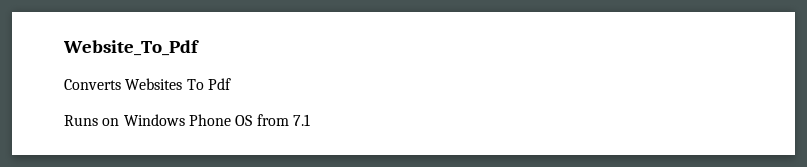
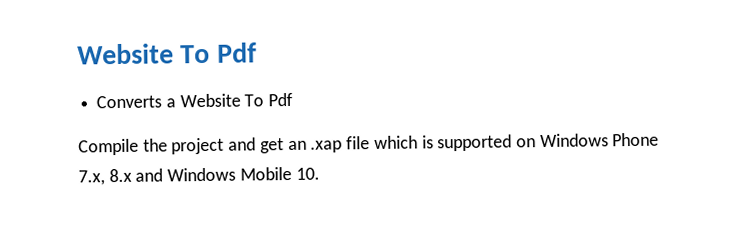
[63,40,199,56] [64,78,231,90] [64,114,310,126] Website_To_Pdf // Converts Websites To Pdf // Runs on Windows Phone OS from 7.1 -> [77,42,257,65] [96,92,294,109] [78,132,660,156] [78,166,320,186] Website To Pdf // Converts a Website To Pdf // Compile the project and get an .xap file which is supported on Windows Phone 7.x, 8.x and Windows Mobile 10.

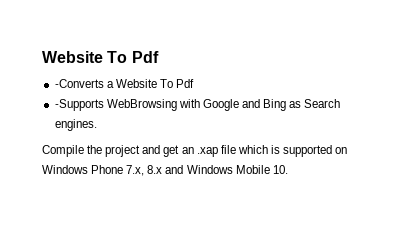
[77,42,257,65] [96,95,163,109] Website To Pdf // Converts -> [42,51,159,63] [54,79,104,88] Website To Pdf // -Converts
(294, 99) none -> [54,99,341,111] [54,119,97,131] // -Supports WebBrowsing with Google and Bing as Search engines.

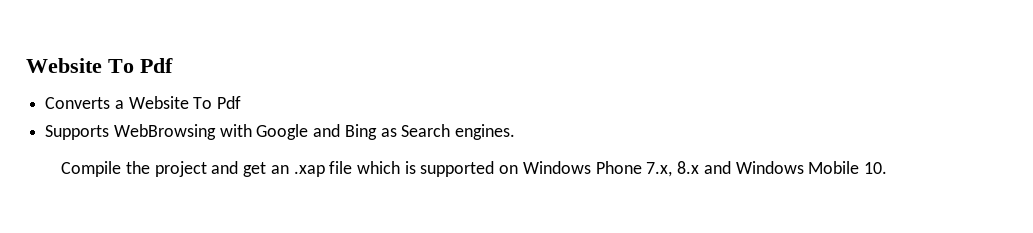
[42,51,159,63] [54,79,104,88] Website To Pdf // -Converts -> [26,58,173,73] [45,97,111,109] Website To Pdf // Converts
[54,99,104,111] -Supports -> [45,125,110,140] Supports

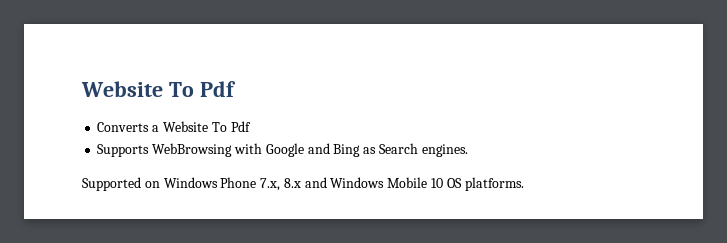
[61,161,495,177] Compile the project and get an .xap file which is supported -> [82,177,141,191] Supported
[863,162,887,174] 10. -> [431,177,524,191] 10 OS platforms.

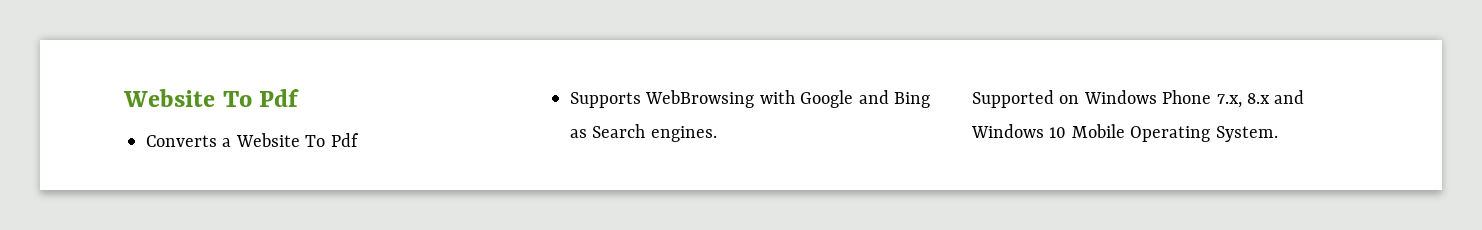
[387,177,524,191] Mobile 10 OS platforms. -> [1049,124,1278,142] 10 Mobile Operating System.

